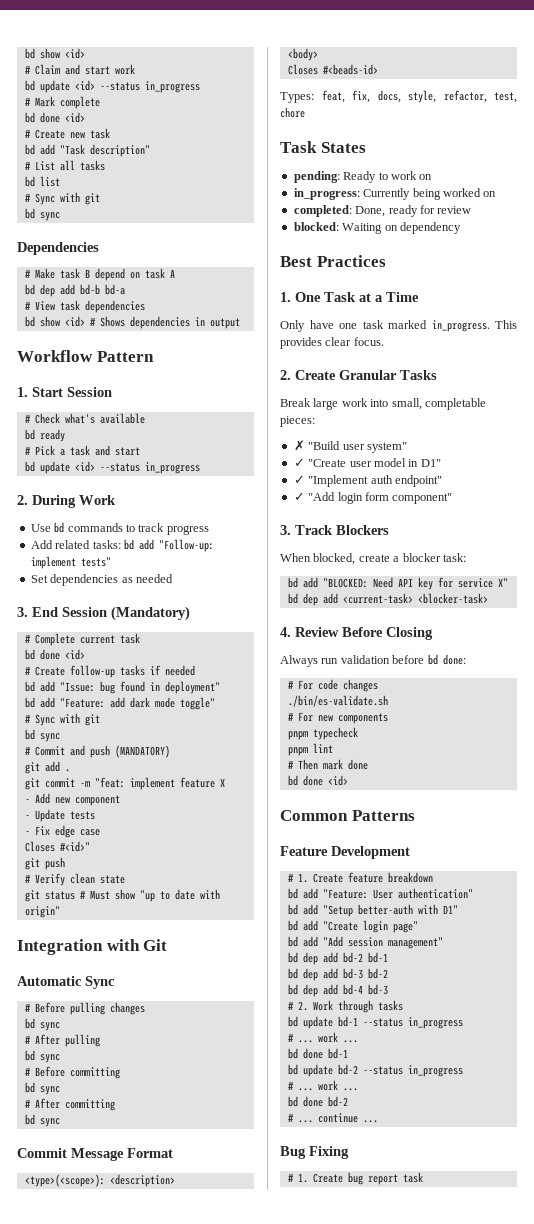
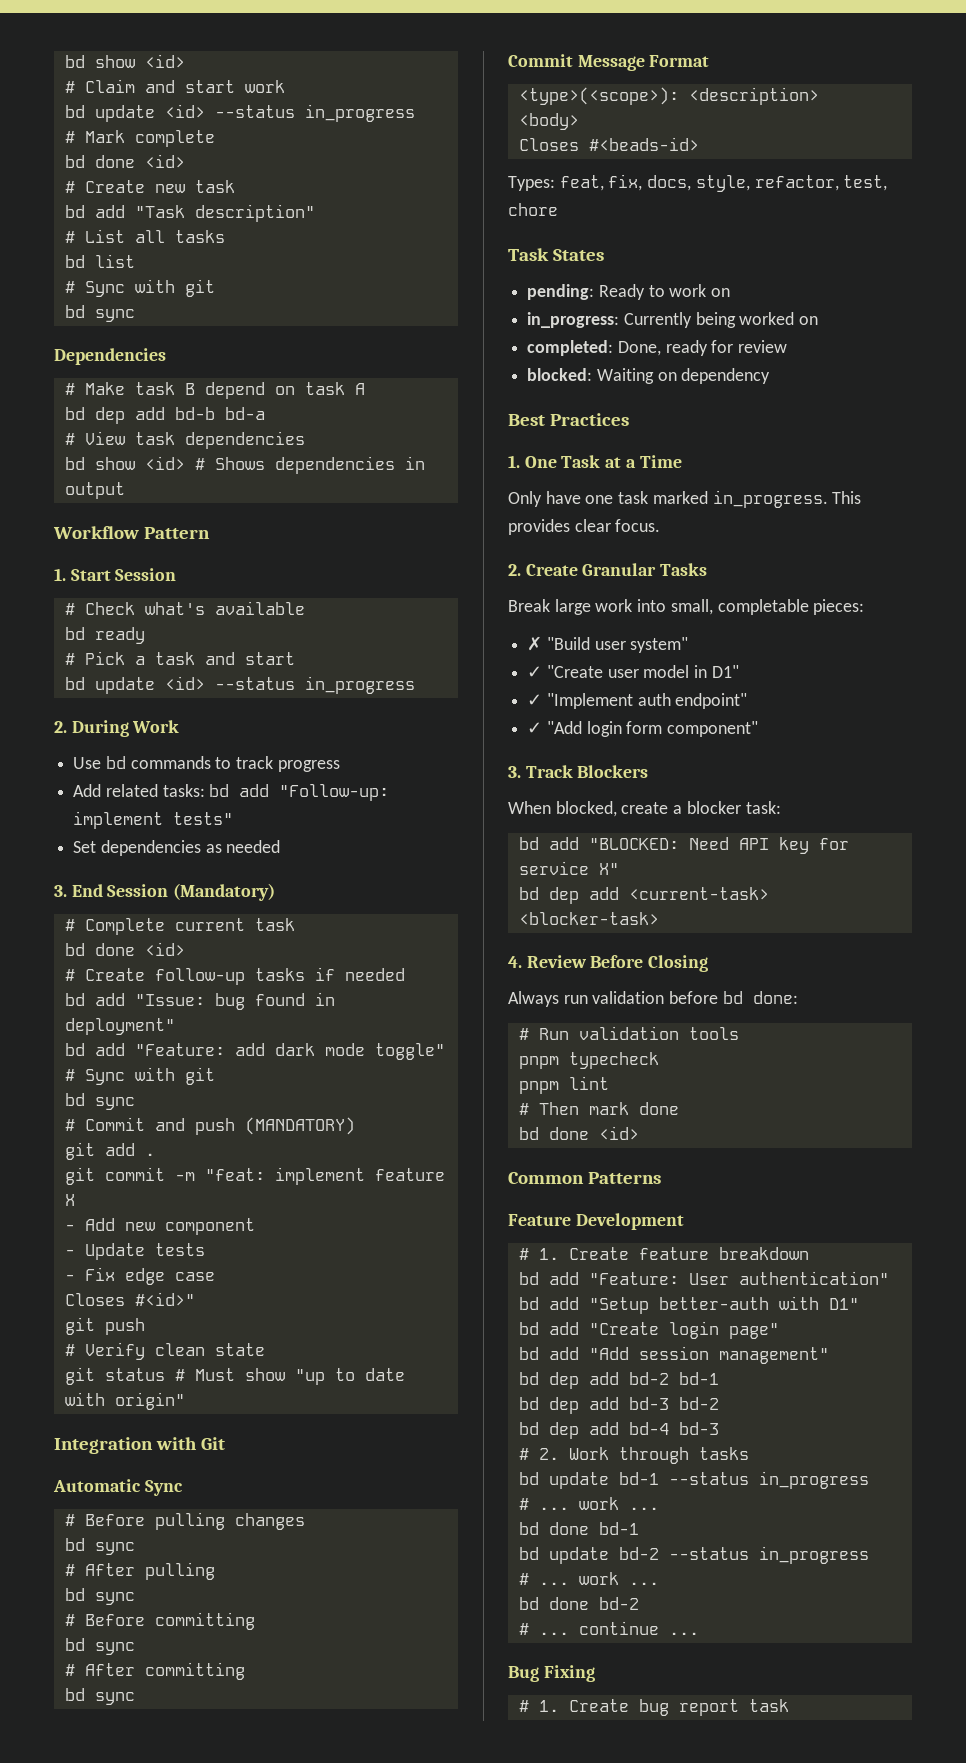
[297,679,378,692] [287,695,388,707] [287,712,388,724] For code changes // ./bin/es-validate.sh // # For new components -> [538,1026,739,1040] Run validation tools

